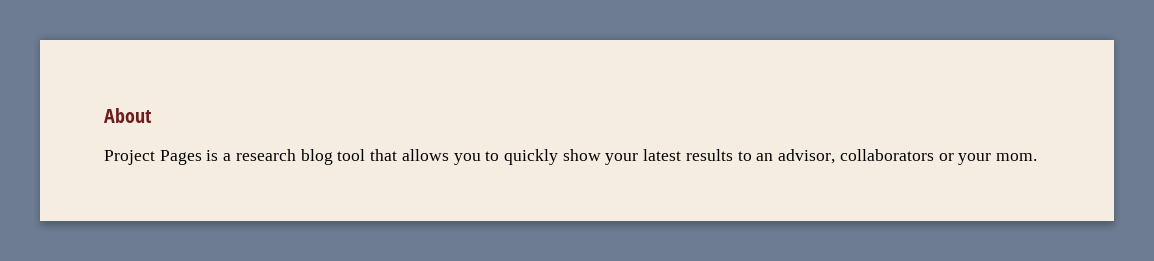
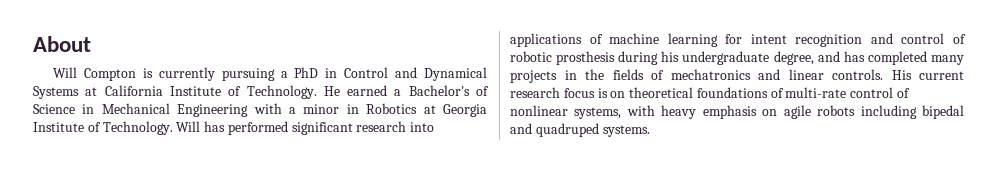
[104,149,1037,165] Project Pages is a research blog tool that allows you to quickly show your latest results to an advisor, collaborators or your mom. -> [53,67,488,81] [33,85,490,99] [33,103,487,117] [33,121,435,135] [510,33,966,47] [510,51,964,65] [510,69,964,83] [510,87,911,98] [510,105,965,119] [510,123,650,137] Will Compton is currently pursuing a PhD in Control and Dynamical Systems at California Institute of Technology. He earned a Bachelor's of Science in Mechanical Engineering with a minor in Robotics at Georgia Institute of Technology. Will has performed significant research into applications of machine learning for intent recognition and control of robotic prosthesis during his undergraduate degree, and has completed many projects in the fields of mechatronics and linear controls. His current research focus is on theoretical foundations of multi-rate control of nonlinear systems, with heavy emphasis on agile robots including bipedal and quadruped systems.

